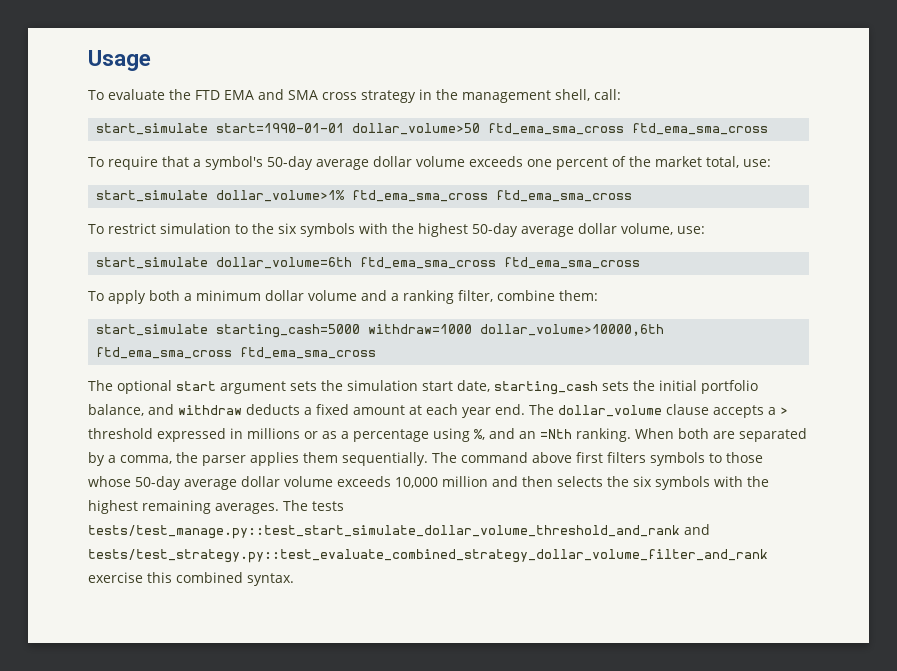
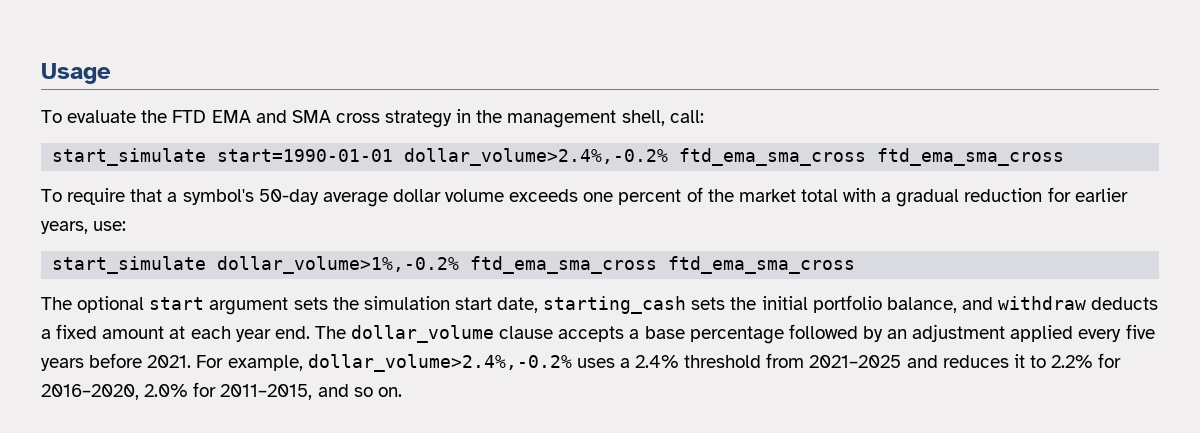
[352,123,481,135] dollar_volume>50 -> [404,148,669,166] dollar_volume>2.4%,-0.2%
[705,156,771,168] [96,190,633,202] [88,223,705,237] [96,257,641,269] [88,290,598,304] [96,324,665,338] total, use: // start_simulate dollar_volume>1% ftd_ema_sma_cross ftd_ema_sma_cross // To restrict simulation to the six symbols with the highest 50-day average dollar volume, use: // start_simulate dollar_volume=6th ftd_ema_sma_cross ftd_ema_sma_cross // To apply both a minimum dollar volume and a ranking filter, combine them: // start_simulate starting_cash=5000 withdraw=1000 dollar_volume>10000,6th -> [800,187,1128,207] [41,221,127,234] [52,256,460,274] total with a gradual reduction for earlier years, use: // start_simulate dollar_volume>1%,-0.2%
[780,407,788,415] [88,428,807,442] [88,452,763,466] [88,476,769,490] [88,500,344,514] [88,524,710,539] [88,549,768,563] [88,572,294,586] > threshold expressed in millions or as a percentage using %, and an =Nth ranking. When both are separated by a comma, the parser applies them sequentially. The command above first filters symbols to those whose 50-day average dollar volume exceeds 10,000 million and then selects the six symbols with the highest remaining averages. The tests tests/test_manage.py::test_start_simulate_dollar_volume_threshold_and_rank and tests/test_strategy.py::test_evaluate_combined_strategy_dollar_volume_filter_and_rank exercise this combined syntax. -> [644,324,1155,344] [41,353,1122,372] [41,382,402,400] base percentage followed by an adjustment applied every five years before 2021. For example, dollar_volume>2.4%,-0.2% uses a 2.4% threshold from 2021–2025 and reduces it to 2.2% for 2016–2020, 2.0% for 2011–2015, and so on.

